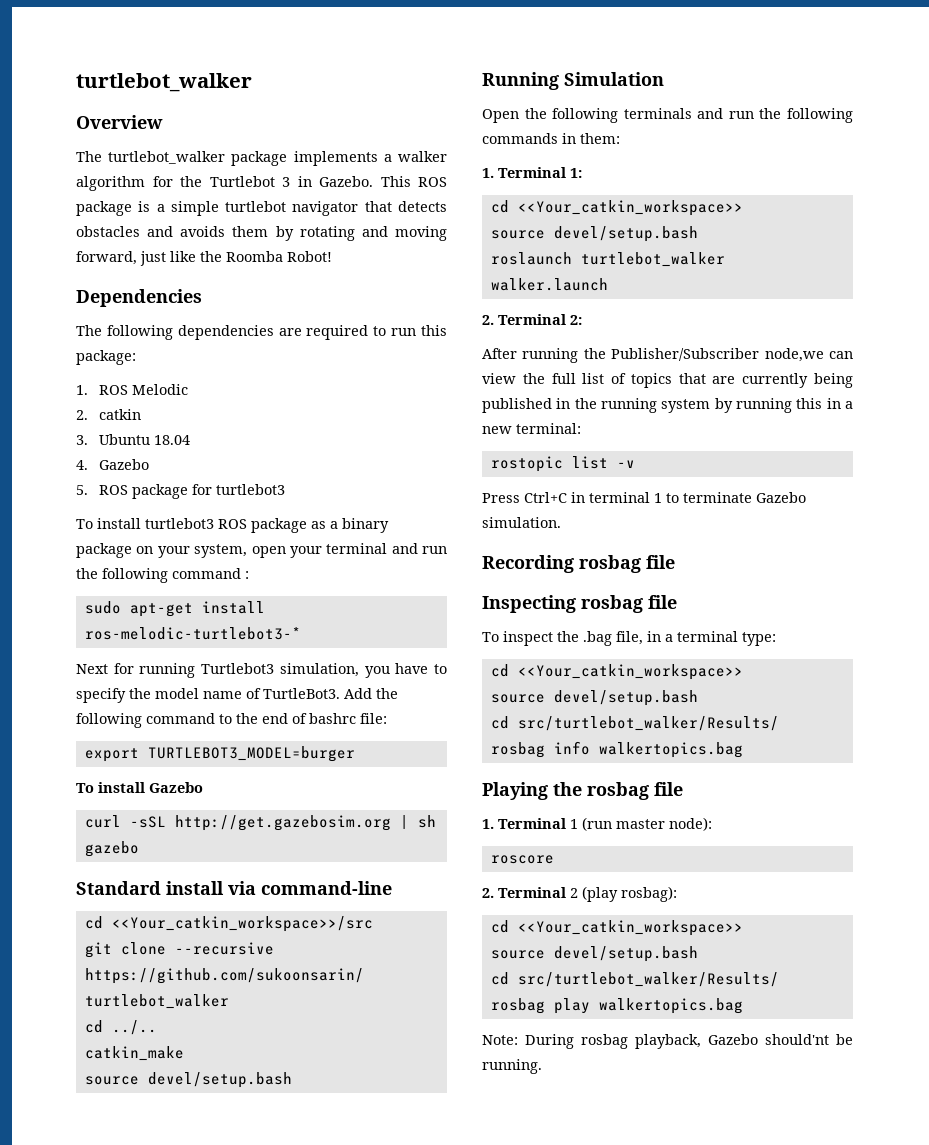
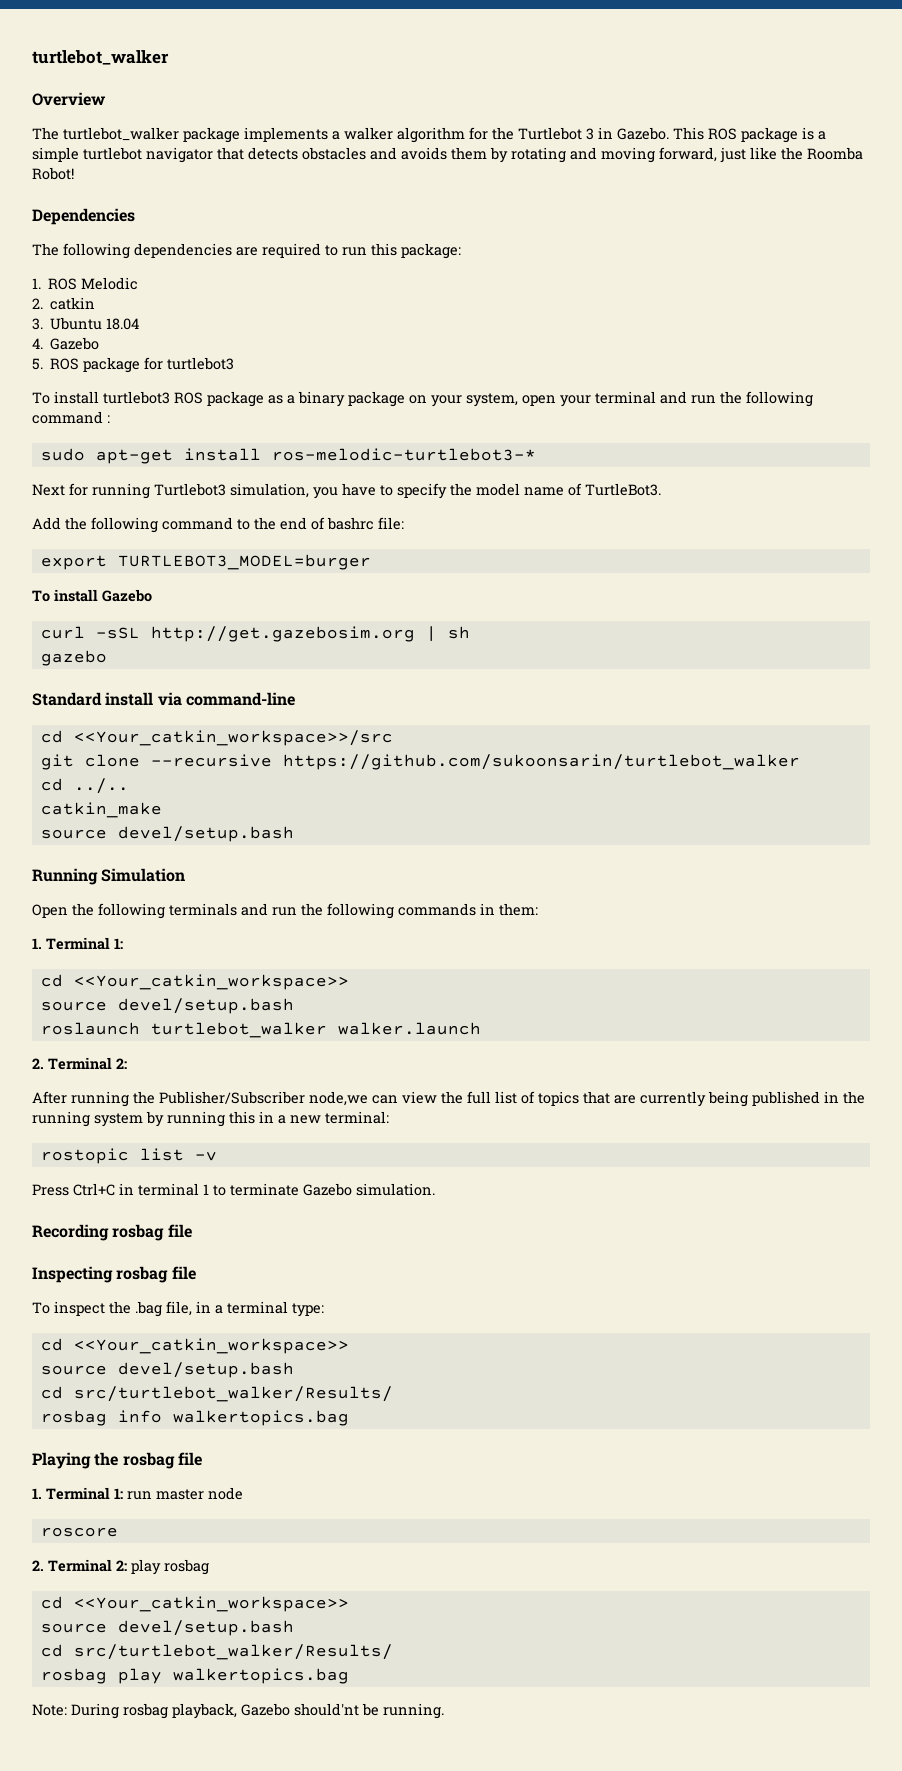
(340, 693) none -> (661, 489) //
[570,817,712,831] 1 (run master node): -> [114,1487,243,1500] 1: run master node
[570,886,677,902] 2 (play rosbag): -> [116,1559,209,1575] 2: play rosbag

